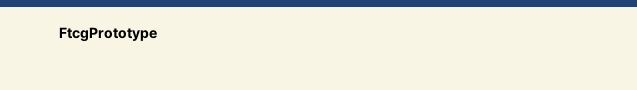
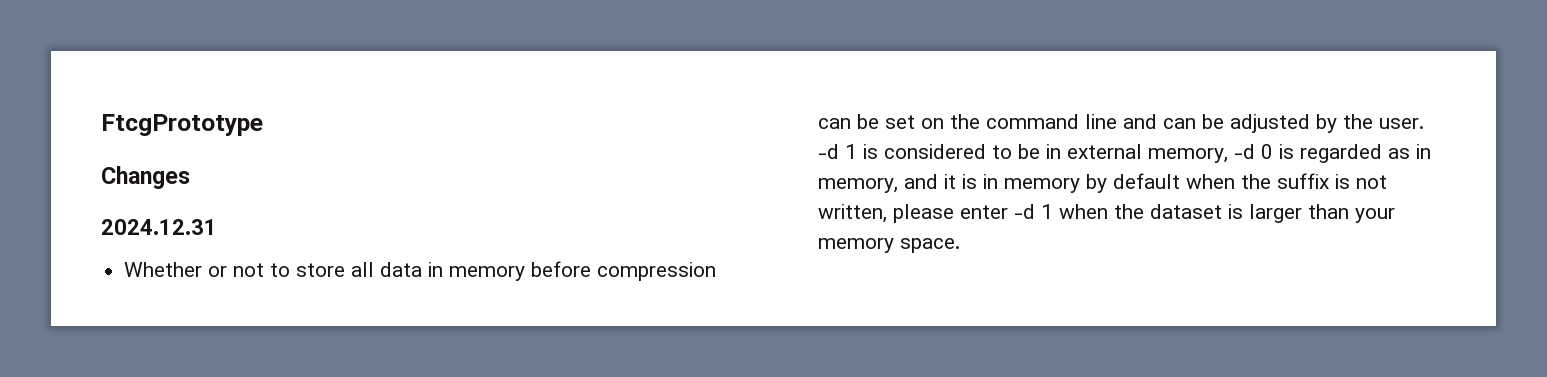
(157, 34) none -> [101,166,190,189] [101,219,217,235] [124,261,717,281] [818,114,1425,133] [818,144,1432,163] [818,173,1388,193] [818,204,1396,223] [818,238,961,253] // Changes // 2024.12.31 // Whether or not to store all data in memory before compression can be set on the command line and can be adjusted by the user. -d 1 is considered to be in external memory, -d 0 is regarded as in memory, and it is in memory by default when the suffix is not written, please enter -d 1 when the dataset is larger than your memory space.

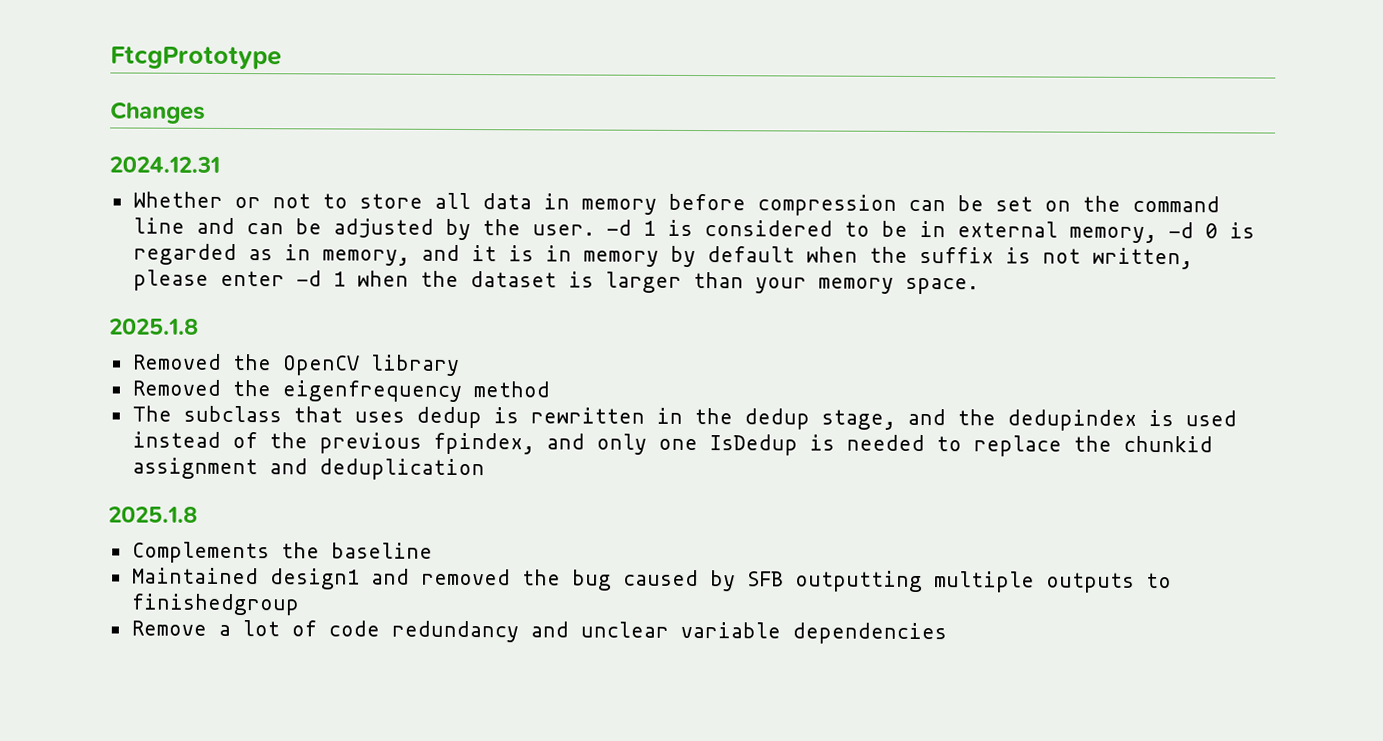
(961, 245) none -> [109,318,199,335] [131,353,460,376] [131,379,550,402] [131,405,1237,431] [131,431,1213,457] [131,457,485,481] [108,506,198,523] [131,541,433,564] [131,567,1172,593] [130,593,300,616] [130,620,947,645] // 2025.1.8 // Removed the OpenCV library // Removed the eigenfrequency method // The subclass that uses dedup is rewritten in the dedup stage, and the dedupindex is used instead of the previous fpindex, and only one IsDedup is needed to replace the chunkid assignment and deduplication // 2025.1.8 // Complements the baseline // Maintained design1 and removed the bug caused by SFB outputting multiple outputs to finishedgroup // Remove a lot of code redundancy and unclear variable dependencies

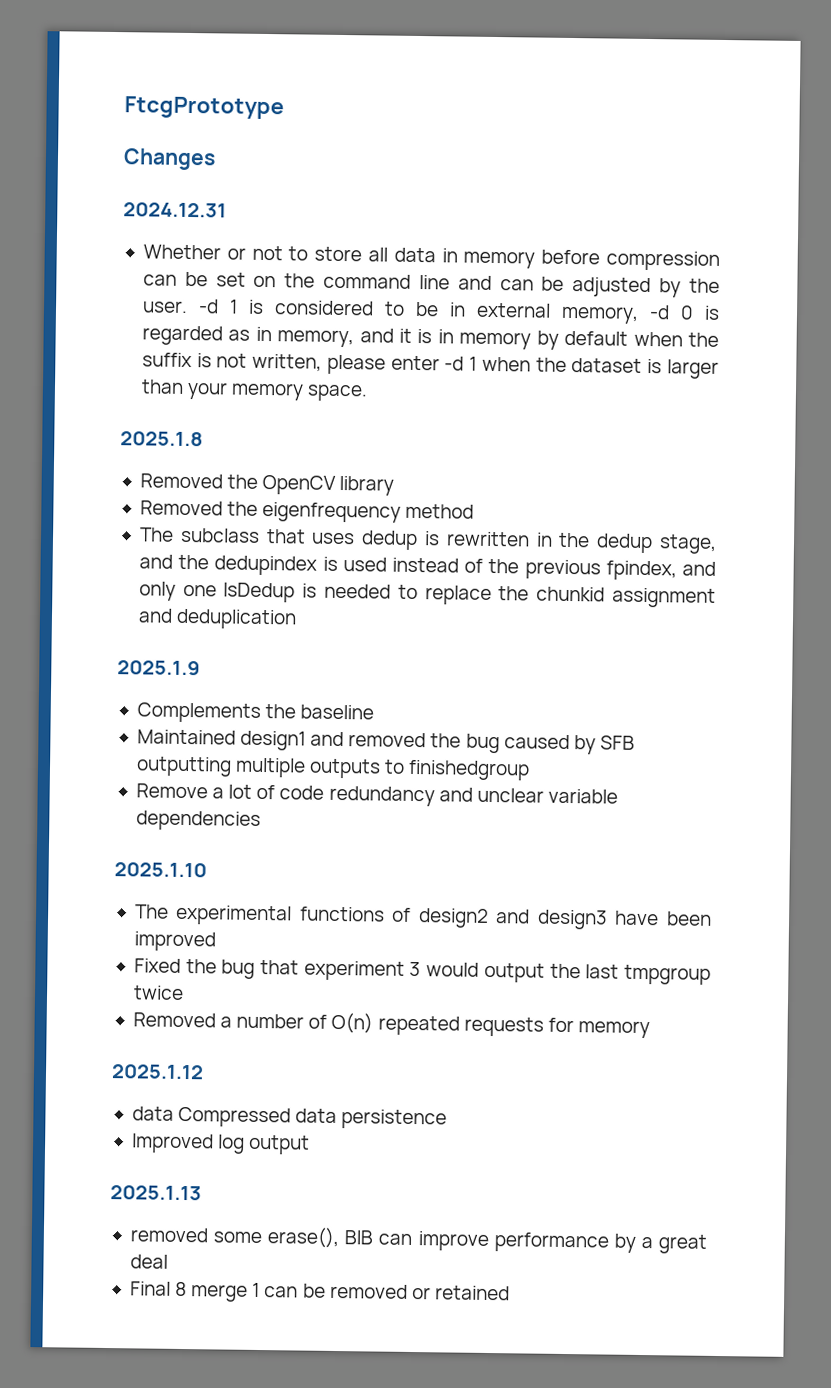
[108,506,198,523] 2025.1.8 -> [117,660,200,676] 2025.1.9
(947, 633) none -> [114,862,207,878] [134,904,712,930] [133,931,216,952] [133,958,712,985] [132,985,184,1000] [132,1012,650,1039] [111,1064,204,1080] [131,1106,448,1130] [130,1133,311,1155] [110,1185,202,1201] [129,1227,707,1254] [129,1254,168,1269] [129,1281,510,1302] // 2025.1.10 // The experimental functions of design2 and design3 have been improved // Fixed the bug that experiment 3 would output the last tmpgroup twice // Removed a number of O(n) repeated requests for memory // 2025.1.12 // data Compressed data persistence // Improved log output // 2025.1.13 // removed some erase(), BIB can improve performance by a great deal // Final 8 merge 1 can be removed or retained

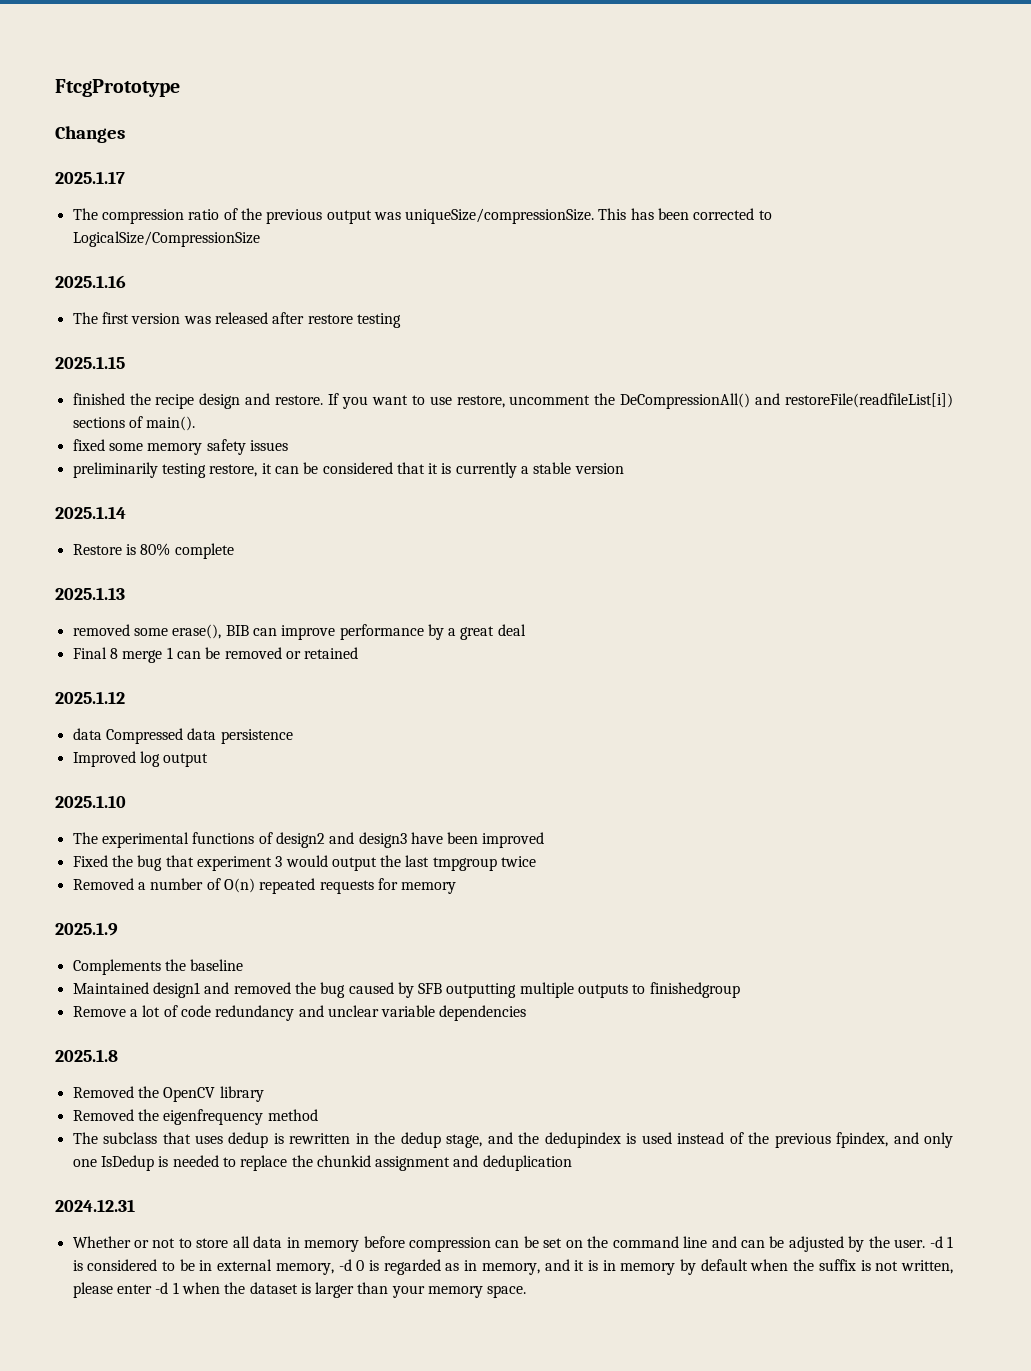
(216, 159) none -> [55,171,125,184] [72,208,772,224] [72,231,260,247] [55,275,126,288] [72,312,401,328] [55,356,125,369] [72,393,953,409] [72,416,196,431] [72,439,288,455] [72,462,624,478] [55,506,126,519] [72,543,234,559] [55,587,125,600] [72,624,526,640] [72,647,359,663] [55,691,125,704] [72,728,293,744] [72,751,209,767] [55,795,126,808] [72,832,545,848] [72,855,537,871] [72,878,457,894] [55,922,118,936] [72,959,244,975] [72,982,740,998] [72,1005,527,1021] [55,1049,118,1062] [72,1086,264,1102] [72,1109,318,1125] [72,1132,954,1148] [72,1155,572,1171] // 2025.1.17 // The compression ratio of the previous output was uniqueSize/compressionSize. This has been corrected to LogicalSize/CompressionSize // 2025.1.16 // The first version was released after restore testing // 2025.1.15 // finished the recipe design and restore. If you want to use restore, uncomment the DeCompressionAll() and restoreFile(readfileList[i]) sections of main(). // fixed some memory safety issues // preliminarily testing restore, it can be considered that it is currently a stable version // 2025.1.14 // Restore is 80% complete // 2025.1.13 // removed some erase(), BIB can improve performance by a great deal // Final 8 merge 1 can be removed or retained // 2025.1.12 // data Compressed data persistence // Improved log output // 2025.1.10 // The experimental functions of design2 and design3 have been improved // Fixed the bug that experiment 3 would output the last tmpgroup twice // Removed a number of O(n) repeated requests for memory // 2025.1.9 // Complements the baseline // Maintained design1 and removed the bug caused by SFB outputting multiple outputs to finishedgroup // Remove a lot of code redundancy and unclear variable dependencies // 2025.1.8 // Removed the OpenCV library // Removed the eigenfrequency method // The subclass that uses dedup is rewritten in the dedup stage, and the dedupindex is used instead of the previous fpindex, and only one IsDedup is needed to replace the chunkid assignment and deduplication
[120,431,203,447] [139,473,395,496] [139,500,475,523] [138,527,718,554] [138,554,717,581] [138,581,716,608] [137,608,298,630] [117,660,200,676] [136,702,375,723] [136,729,635,755] [135,756,531,781] [135,783,618,807] [135,810,261,831] [114,862,207,878] [134,904,712,930] [133,931,216,952] [133,958,712,985] [132,985,184,1000] [132,1012,650,1039] [111,1064,204,1080] [131,1106,448,1130] [130,1133,311,1155] [110,1185,202,1201] [129,1227,707,1254] [129,1254,168,1269] [129,1281,510,1302] // 2025.1.8 // Removed the OpenCV library // Removed the eigenfrequency method // The subclass that uses dedup is rewritten in the dedup stage, and the dedupindex is used instead of the previous fpindex, and only one IsDedup is needed to replace the chunkid assignment and deduplication // 2025.1.9 // Complements the baseline // Maintained design1 and removed the bug caused by SFB outputting multiple outputs to finishedgroup // Remove a lot of code redundancy and unclear variable dependencies // 2025.1.10 // The experimental functions of design2 and design3 have been improved // Fixed the bug that experiment 3 would output the last tmpgroup twice // Removed a number of O(n) repeated requests for memory // 2025.1.12 // data Compressed data persistence // Improved log output // 2025.1.13 // removed some erase(), BIB can improve performance by a great deal // Final 8 merge 1 can be removed or retained -> (527, 1291) none

